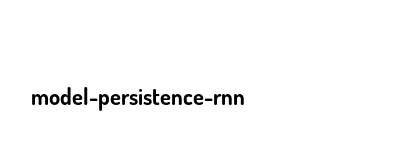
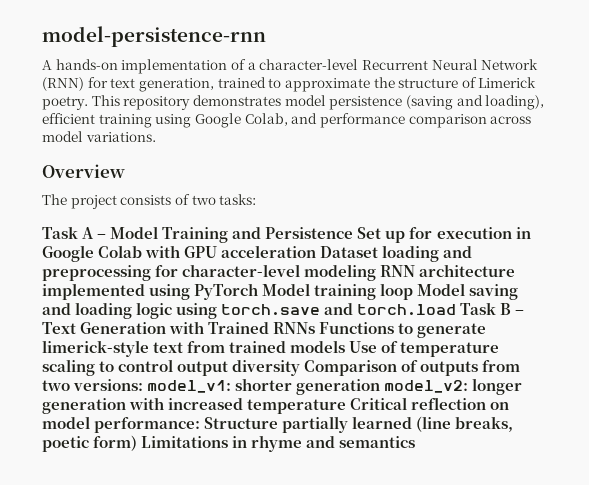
(245, 99) none -> [42,59,539,74] [42,77,537,92] [42,95,545,110] [42,113,532,128] [42,131,156,142] [42,164,125,178] [42,194,257,209] [42,226,531,243] [42,245,473,262] [42,264,516,281] [42,283,519,300] [42,302,525,319] [42,321,487,338] [42,340,500,357] [42,359,521,376] [42,378,523,395] [42,397,510,414] [42,416,514,433] [42,435,416,452] // A hands-on implementation of a character-level Recurrent Neural Network (RNN) for text generation, trained to approximate the structure of Limerick poetry. This repository demonstrates model persistence (saving and loading), efficient training using Google Colab, and performance comparison across model variations. // Overview // The project consists of two tasks: // Task A – Model Training and Persistence Set up for execution in Google Colab with GPU acceleration Dataset loading and preprocessing for character-level modeling RNN architecture implemented using PyTorch Model training loop Model saving and loading logic using torch.save and torch.load Task B – Text Generation with Trained RNNs Functions to generate limerick-style text from trained models Use of temperature scaling to control output diversity Comparison of outputs from two versions: model_v1: shorter generation model_v2: longer generation with increased temperature Critical reflection on model performance: Structure partially learned (line breaks, poetic form) Limitations in rhyme and semantics

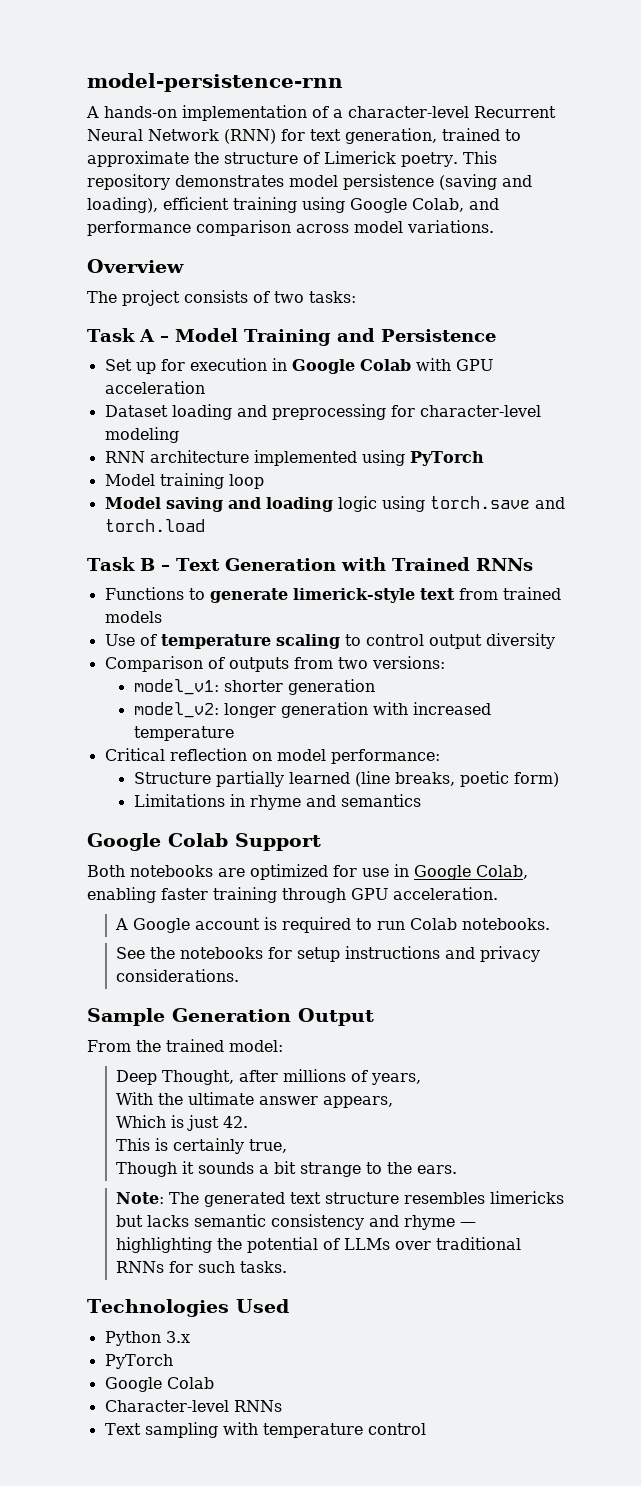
(354, 233) none -> (496, 335) //
(317, 251) none -> (205, 387) //
(377, 272) none -> (179, 435) //
(259, 291) none -> (484, 458) //
(414, 291) none -> (264, 481) //
(457, 310) none -> (205, 525) //
(316, 328) none -> (533, 564) //
(346, 346) none -> (162, 617) //
(301, 368) none -> (555, 641) //
(144, 385) none -> (445, 662) //
(381, 387) none -> (375, 687) //
(347, 406) none -> (234, 733) //
(201, 425) none -> (440, 756) //
(138, 443) none -> (559, 779) //
(416, 442) none -> [87,833,321,851] [87,864,528,880] [87,887,498,903] [115,917,551,933] [116,946,541,962] [116,969,240,982] [87,1008,374,1026] [87,1039,283,1052] [116,1069,422,1085] [116,1092,394,1108] [116,1115,249,1131] [116,1138,288,1154] [116,1161,458,1177] [116,1191,565,1207] [116,1214,477,1230] [116,1237,522,1253] [116,1261,288,1273] [87,1299,289,1317] [104,1331,190,1346] [104,1354,173,1369] [104,1377,214,1392] [104,1400,282,1412] [104,1422,426,1438] // Google Colab Support // Both notebooks are optimized for use in Google Colab, enabling faster training through GPU acceleration. // A Google account is required to run Colab notebooks. // See the notebooks for setup instructions and privacy considerations. // Sample Generation Output // From the trained model: // Deep Thought, after millions of years, // With the ultimate answer appears, // Which is just 42. // This is certainly true, // Though it sounds a bit strange to the ears. // Note: The generated text structure resembles limericks but lacks semantic consistency and rhyme — highlighting the potential of LLMs over traditional RNNs for such tasks. // Technologies Used // Python 3.x // PyTorch // Google Colab // Character-level RNNs // Text sampling with temperature control

